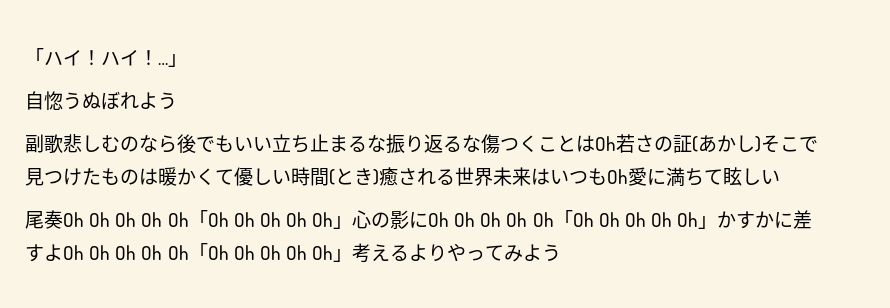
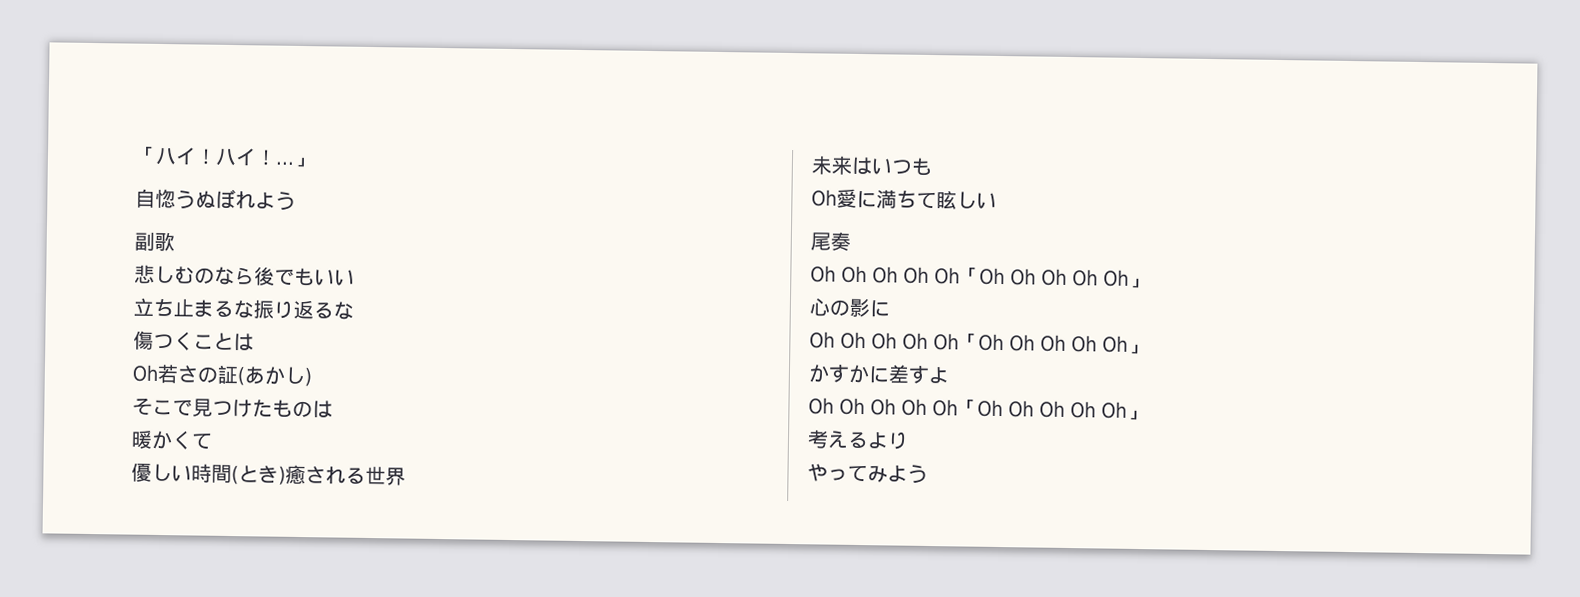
(63, 144) none -> (175, 241) //
(272, 144) none -> (355, 277) //
(481, 143) none -> (354, 310) //
(595, 143) none -> (254, 342) //
(761, 144) none -> (312, 377) //
(158, 176) none -> (333, 409) //
(234, 177) none -> (213, 441) //
(493, 177) none -> (406, 476) //
(607, 176) none -> (933, 167) //
(63, 219) none -> (851, 241) //
(353, 222) none -> (1149, 283) //
(429, 220) none -> (890, 309) //
(718, 222) none -> (1148, 349) //
(63, 252) none -> (950, 374) //
(353, 255) none -> (1147, 415) //
(448, 253) none -> (909, 440) //

